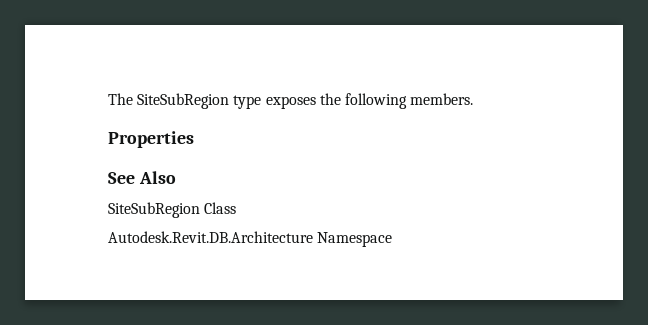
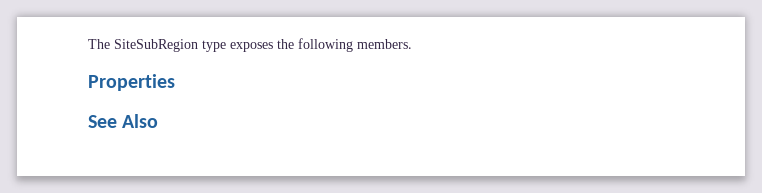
[108,202,237,218] [108,231,393,247] // SiteSubRegion Class // Autodesk.Revit.DB.Architecture Namespace -> (159, 121) none

